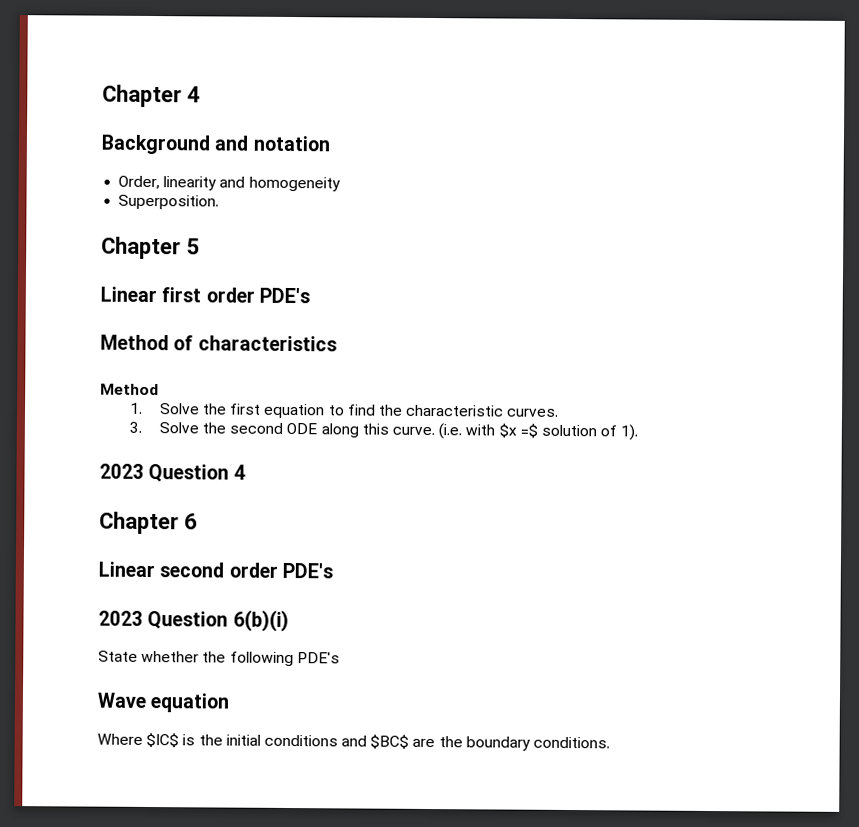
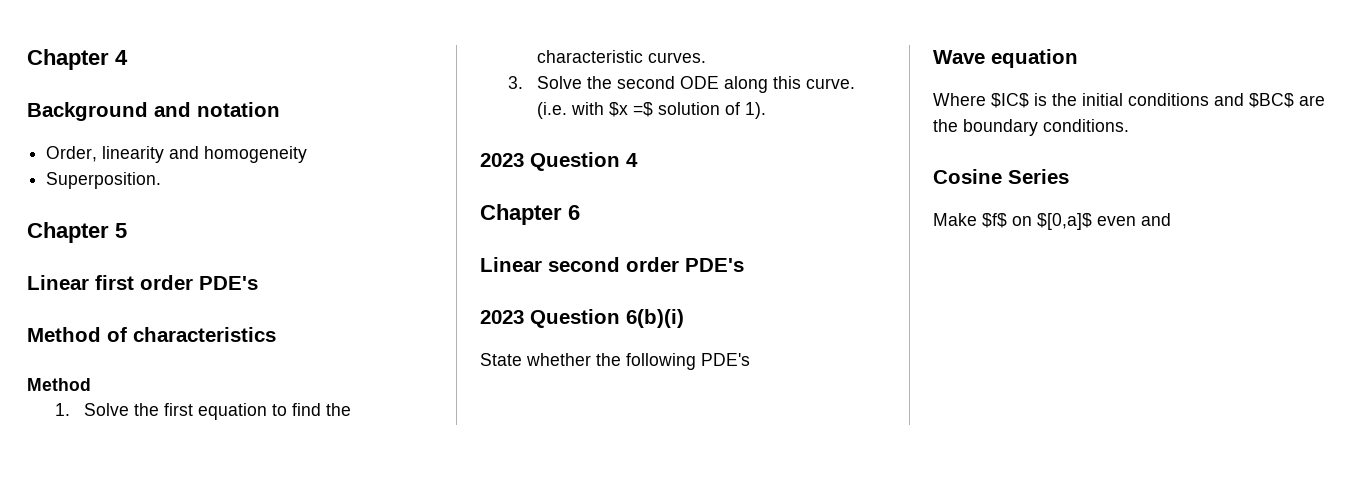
(611, 742) none -> [933,169,1069,184] [933,213,1171,230] // Cosine Series // Make $f$ on $[0,a]$ even and

